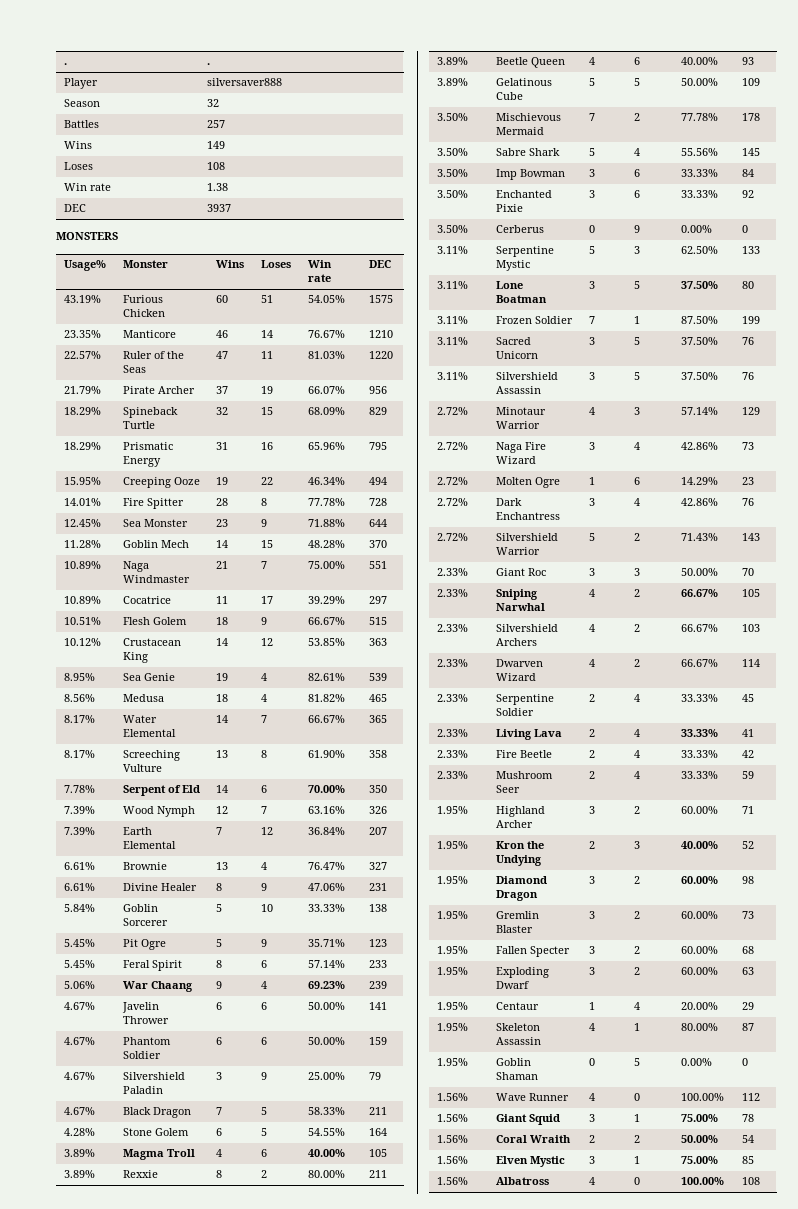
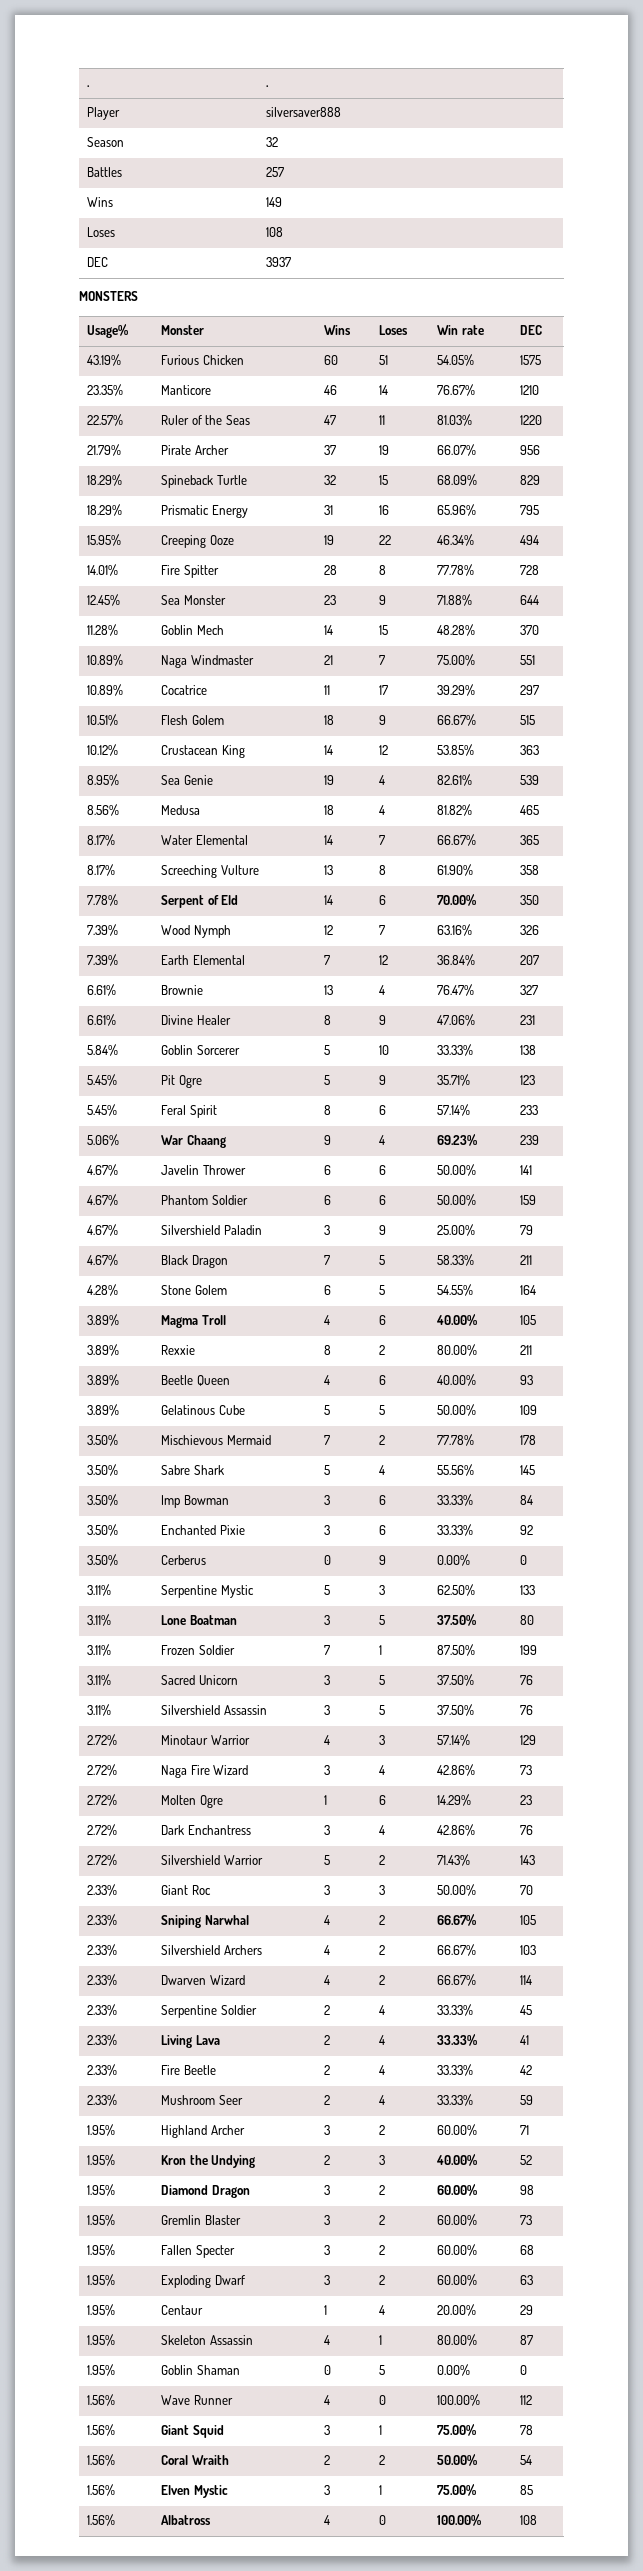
[64,183,112,191] [207,183,229,191] // Win rate | 1.38 -> (284, 232) none

